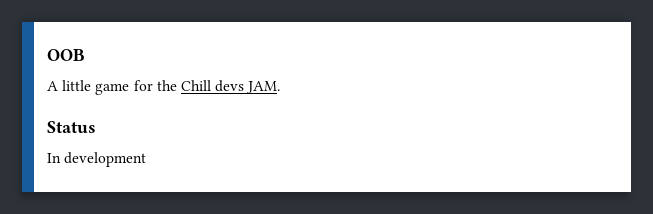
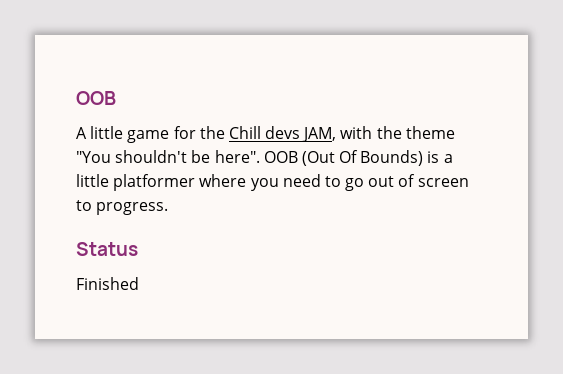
[246,81,281,94] JAM. -> [302,126,455,142] [76,150,453,166] [76,174,469,191] [76,200,169,215] JAM, with the theme "You shouldn't be here". OOB (Out Of Bounds) is a little platformer where you need to go out of screen to progress.
[47,152,147,167] In development -> [76,277,139,290] Finished

